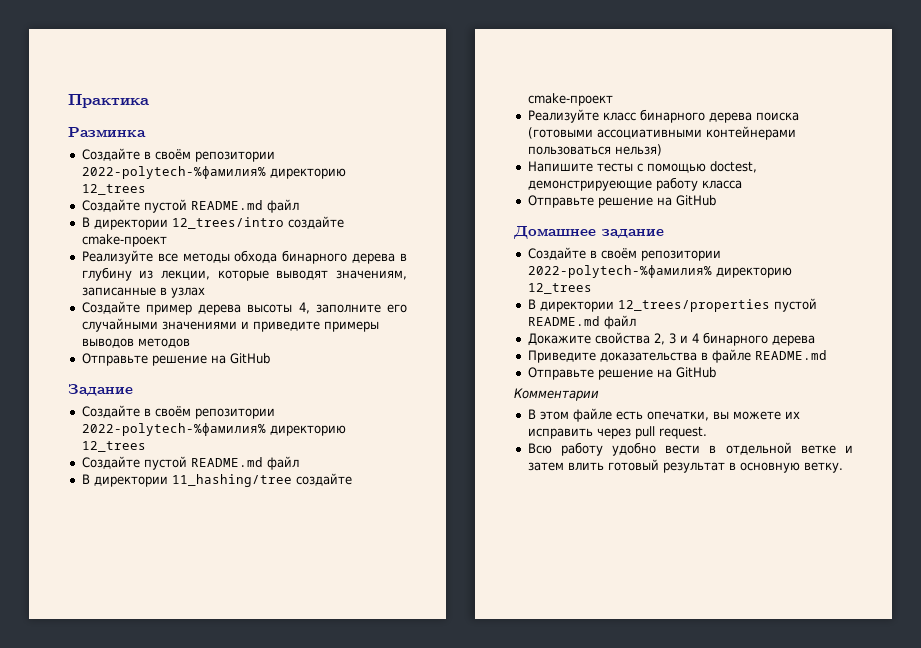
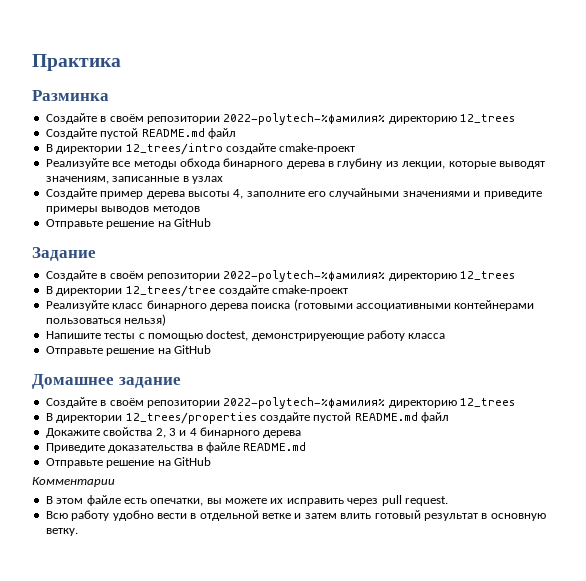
[81,456,299,470] [81,474,292,487] // Cоздайте пустой README.md файл // В директории 11_hashing/tree -> [45,285,216,297] // В директории 12_trees/tree
(770, 305) none -> [259,412,310,423] создайте

